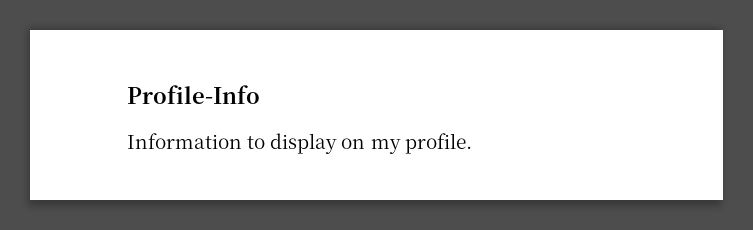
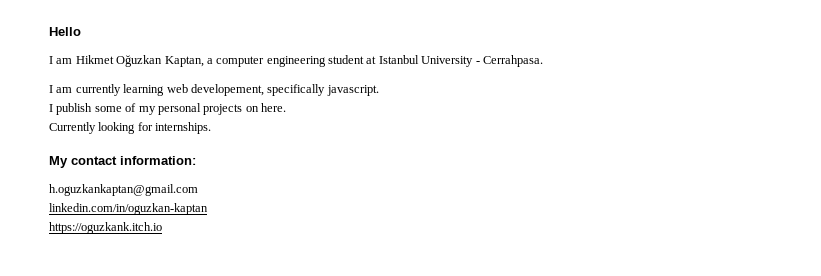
[127,85,260,104] [127,133,472,154] Profile-Info // Information to display on my profile. -> [49,27,81,36] [49,55,543,67] [49,84,379,96] [49,103,286,115] [49,122,212,134] [49,156,196,168] [49,184,198,196] [49,203,208,215] [49,222,162,234] Hello // I am Hikmet Oğuzkan Kaptan, a computer engineering student at Istanbul University - Cerrahpasa. // I am currently learning web developement, specifically javascript. // I publish some of my personal projects on here. // Currently looking for internships. // My contact information: // h.oguzkankaptan@gmail.com // linkedin.com/in/oguzkan-kaptan // https://oguzkank.itch.io

